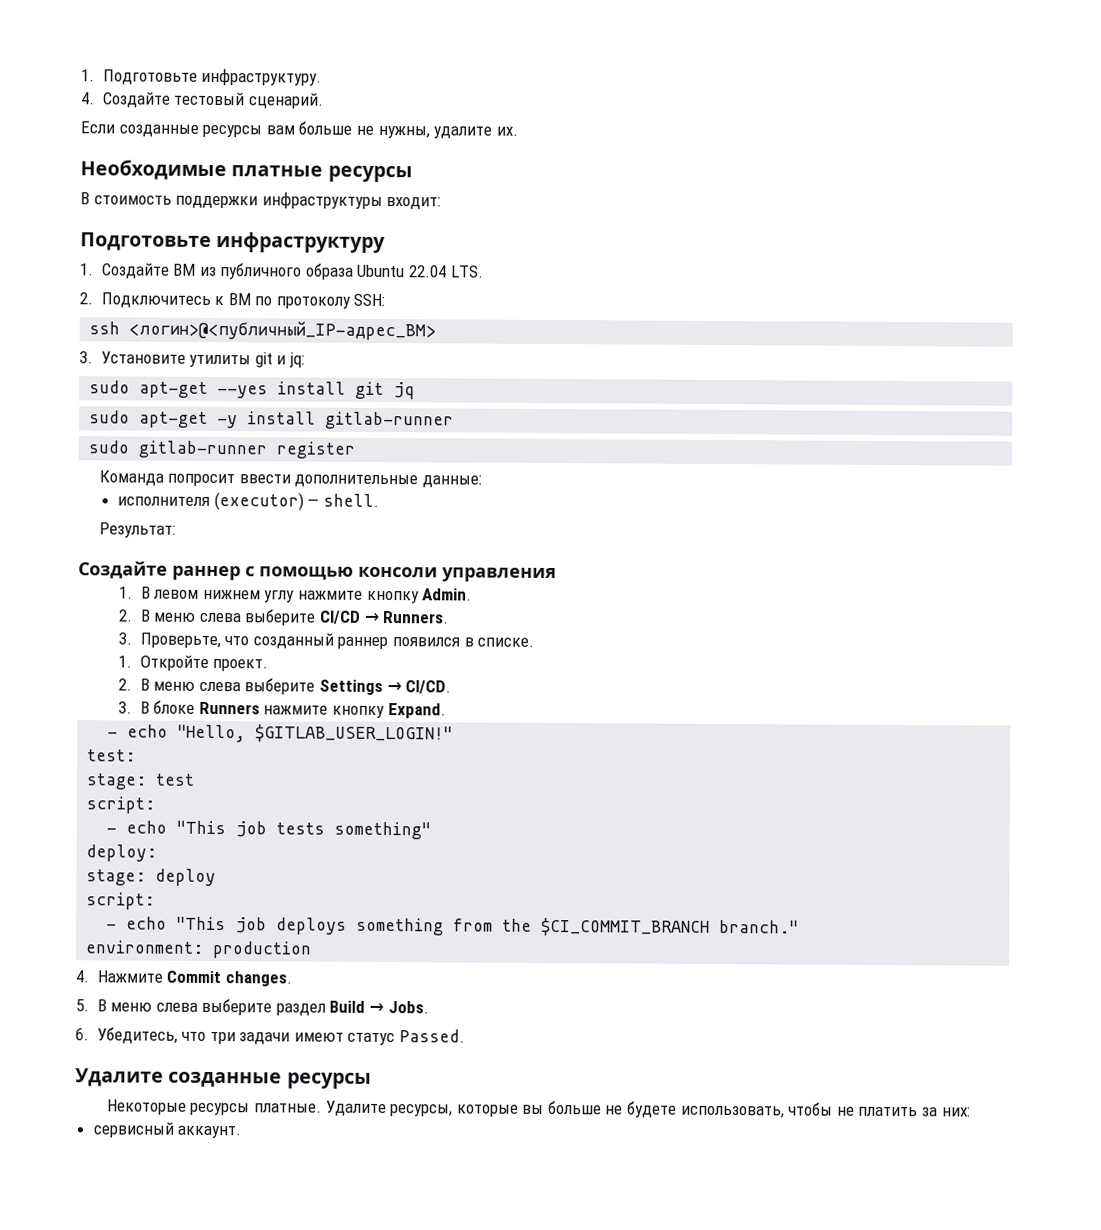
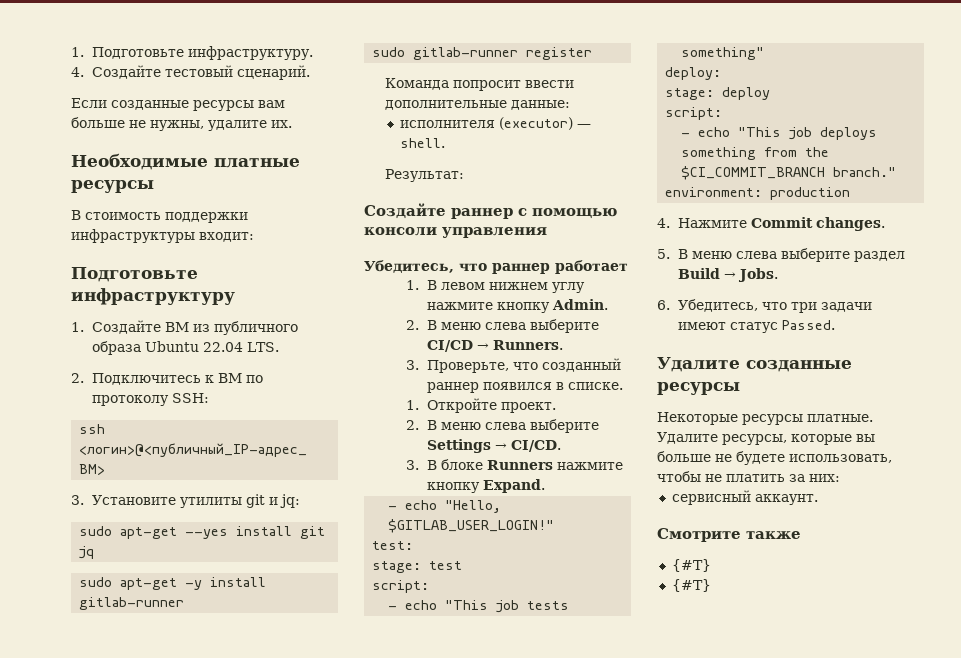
(557, 575) none -> [364,260,628,274] // Убедитесь, что раннер работает
(242, 1132) none -> [657,528,801,542] [671,559,711,572] [671,579,711,592] // Смотрите также // {#T} // {#T}

